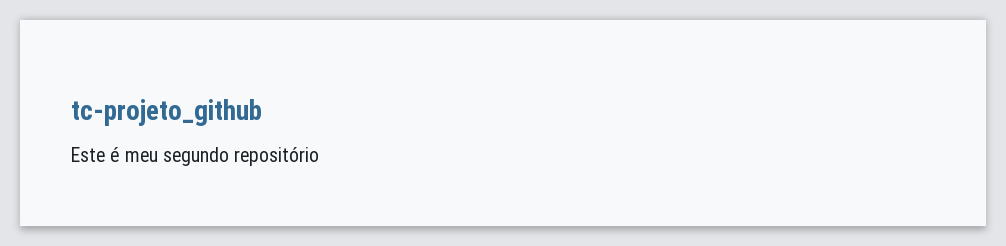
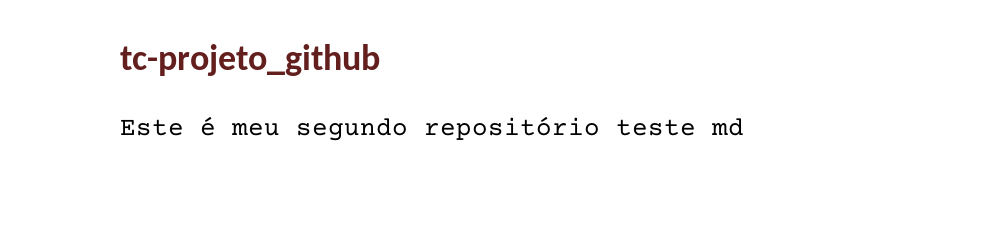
(320, 156) none -> [616,118,744,136] teste md

